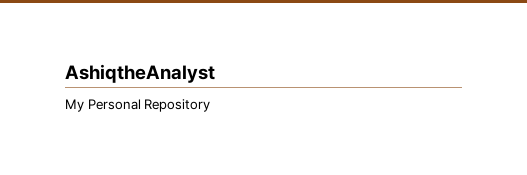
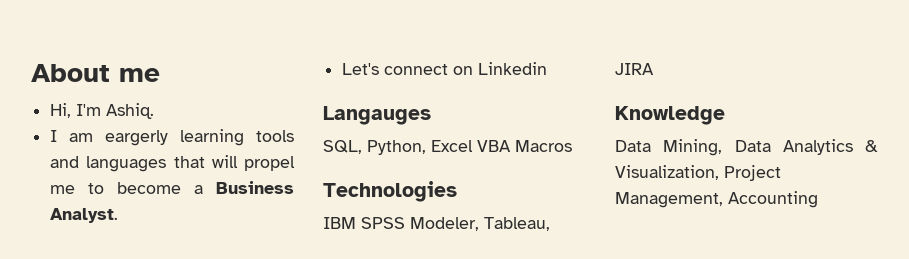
[65,64,215,83] [65,99,211,112] AshiqtheAnalyst // My Personal Repository -> [31,64,160,82] [50,103,155,119] [50,129,294,146] [50,155,295,172] [50,181,294,194] [50,208,119,223] [342,62,548,75] [323,106,431,125] [323,140,572,155] [323,181,457,202] [323,217,550,231] [615,63,654,75] [615,106,725,125] [615,139,878,156] [615,165,781,181] [615,191,818,208] About me // Hi, I'm Ashiq. // I am eargerly learning tools and languages that will propel me to become a Business Analyst. // Let's connect on Linkedin // Langauges // SQL, Python, Excel VBA Macros // Technologies // IBM SPSS Modeler, Tableau, JIRA // Knowledge // Data Mining, Data Analytics & Visualization, Project Management, Accounting

